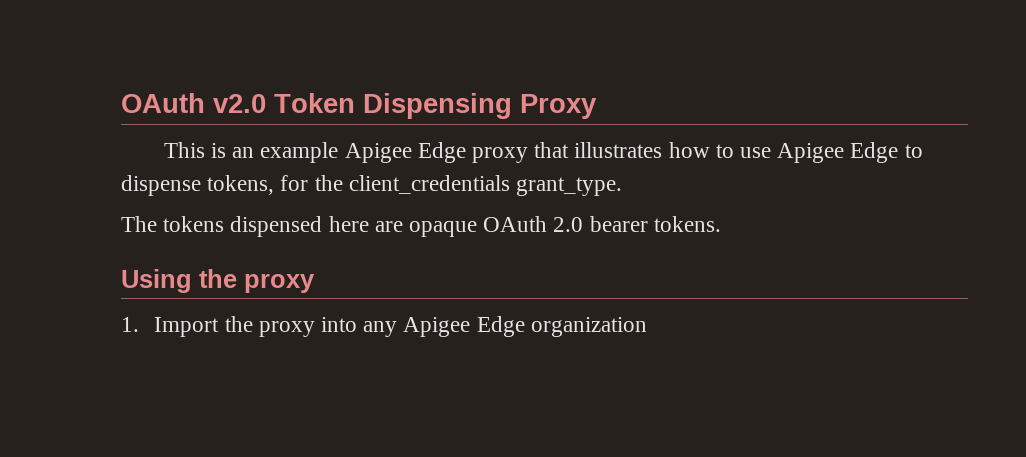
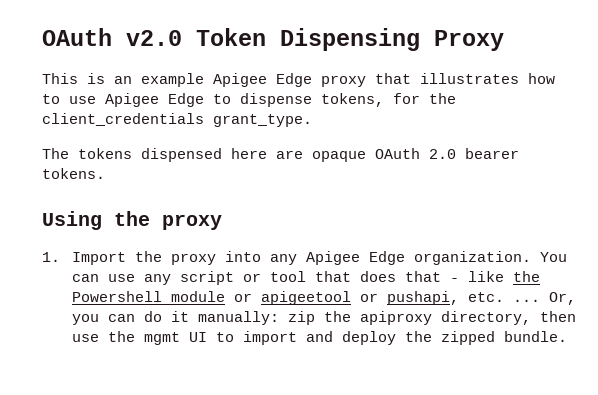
[530,317,647,337] organization -> [413,251,567,265] [71,271,540,285] [71,291,576,305] [71,311,576,325] [71,331,567,345] organization. You can use any script or tool that does that - like the Powershell module or apigeetool or pushapi, etc. ... Or, you can do it manually: zip the apiproxy directory, then use the mgmt UI to import and deploy the zipped bundle.

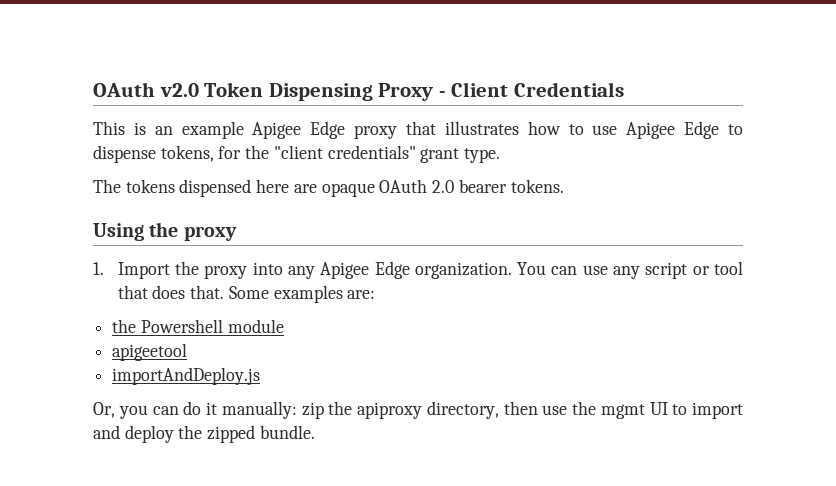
(504, 40) none -> [438,82,624,97] - Client Credentials
[42,113,312,127] client_credentials grant_type. -> [273,145,501,163] "client credentials" grant type.
[404,271,504,282] that - like -> [190,285,376,303] that. Some examples are: //
[233,293,252,302] or -> (284, 326) //
[359,291,540,305] or pushapi, etc. ... -> [112,367,261,385] // importAndDeploy.js //

